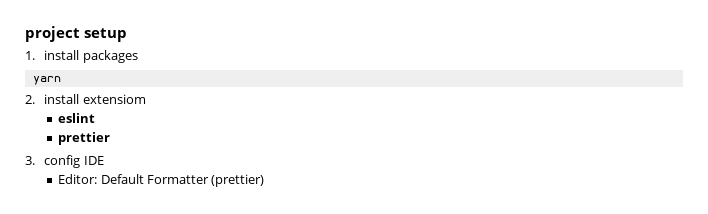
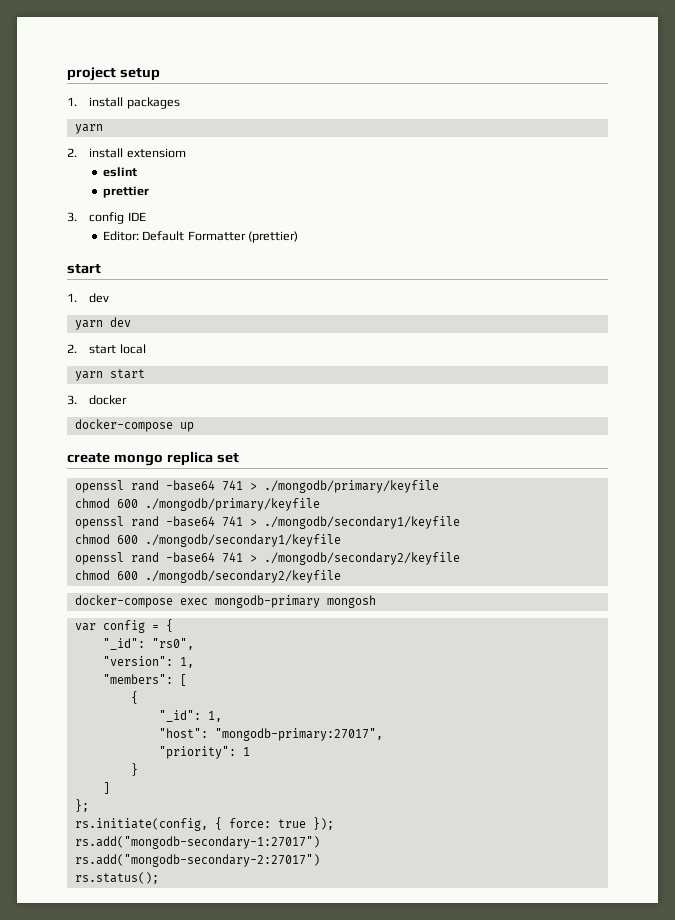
(265, 180) none -> [67,263,101,274] [67,293,110,303] [74,317,131,330] [67,344,146,354] [74,369,145,381] [67,395,128,405] [74,419,194,432] [67,451,239,466] [74,480,439,493] [74,498,320,511] [74,516,460,529] [74,534,341,547] [74,552,460,565] [74,570,341,583] [74,595,376,608] [74,619,173,633] [102,638,194,650] [102,656,194,668] [102,674,187,686] [130,691,138,704] [158,710,222,722] [158,728,383,741] [158,746,250,759] [130,763,138,776] [102,782,110,794] [74,799,89,812] [74,817,334,831] [74,836,320,849] [74,854,320,867] [74,872,159,884] // start // 1. dev // yarn dev // 2. start local // yarn start // 3. docker // docker-compose up // create mongo replica set // openssl rand -base64 741 > ./mongodb/primary/keyfile // chmod 600 ./mongodb/primary/keyfile // openssl rand -base64 741 > ./mongodb/secondary1/keyfile // chmod 600 ./mongodb/secondary1/keyfile // openssl rand -base64 741 > ./mongodb/secondary2/keyfile // chmod 600 ./mongodb/secondary2/keyfile // docker-compose exec mongodb-primary mongosh // var config = { // "_id": "rs0", // "version": 1, // "members": [ // { // "_id": 1, // "host": "mongodb-primary:27017", // "priority": 1 // } // ] // }; // rs.initiate(config, { force: true }); // rs.add("mongodb-secondary-1:27017") // rs.add("mongodb-secondary-2:27017") // rs.status();

